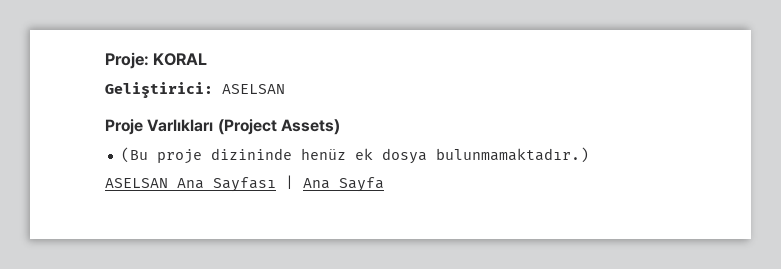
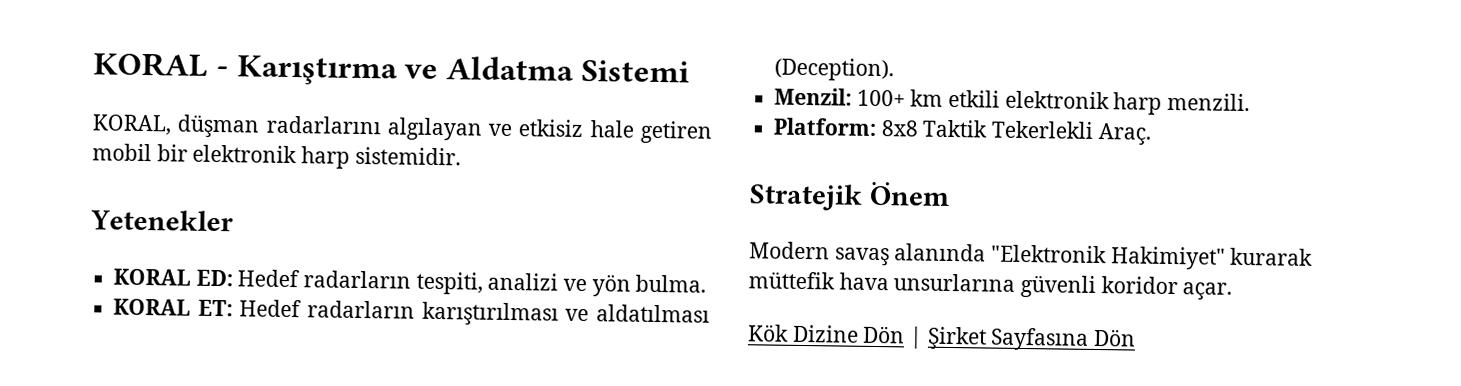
[105,52,208,69] [105,82,285,98] [105,119,340,135] [120,147,589,164] [105,175,384,192] Proje: KORAL // Geliştirici: ASELSAN // Proje Varlıkları (Project Assets) // (Bu proje dizininde henüz ek dosya bulunmamaktadır.) // ASELSAN Ana Sayfası | Ana Sayfa -> [93,52,690,86] [92,114,712,144] [92,143,461,169] [90,209,234,232] [113,268,707,297] [113,298,710,327] [774,57,895,82] [774,87,1251,115] [773,117,1151,146] [749,181,950,211] [749,241,1314,270] [748,271,1233,301] [747,324,1137,351] KORAL - Karıştırma ve Aldatma Sistemi // KORAL, düşman radarlarını algılayan ve etkisiz hale getiren mobil bir elektronik harp sistemidir. // Yetenekler // KORAL ED: Hedef radarların tespiti, analizi ve yön bulma. // KORAL ET: Hedef radarların karıştırılması ve aldatılması (Deception). // Menzil: 100+ km etkili elektronik harp menzili. // Platform: 8x8 Taktik Tekerlekli Araç. // Stratejik Önem // Modern savaş alanında "Elektronik Hakimiyet" kurarak müttefik hava unsurlarına güvenli koridor açar. // Kök Dizine Dön | Şirket Sayfasına Dön

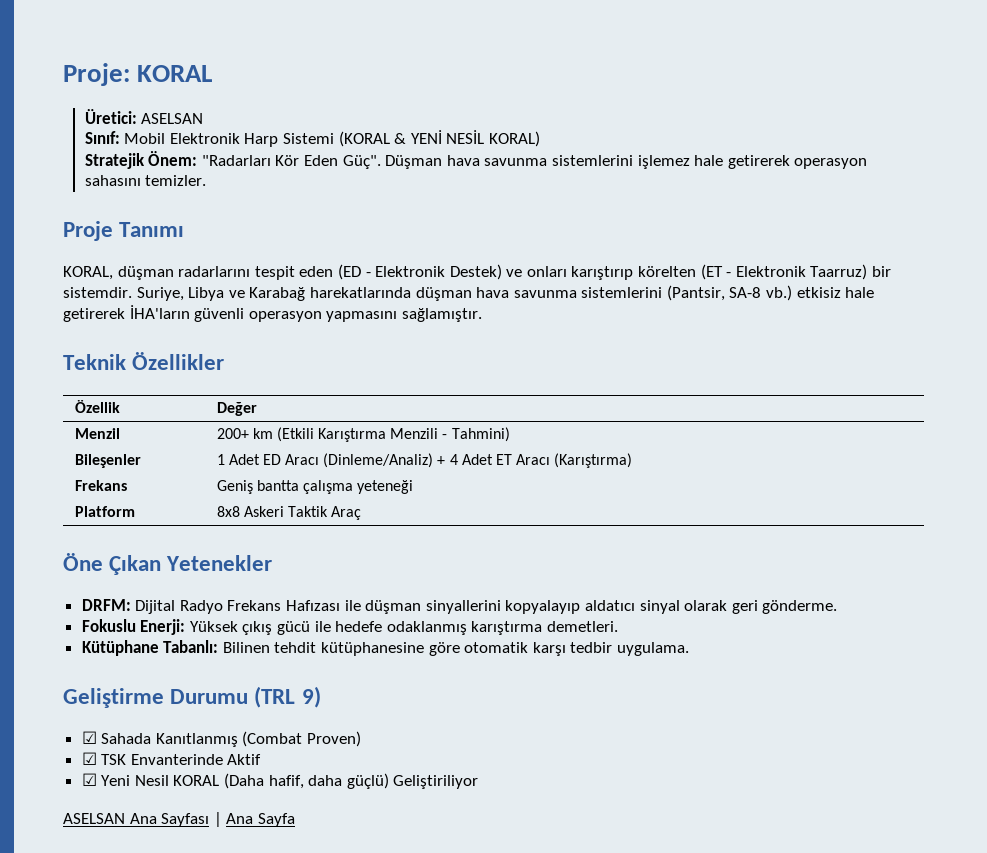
[93,52,690,86] [92,114,712,144] [92,143,461,169] [90,209,234,232] [113,268,707,297] [113,298,710,327] [774,57,895,82] [774,87,1251,115] [773,117,1151,146] [749,181,950,211] [749,241,1314,270] [748,271,1233,301] [747,324,1137,351] KORAL - Karıştırma ve Aldatma Sistemi // KORAL, düşman radarlarını algılayan ve etkisiz hale getiren mobil bir elektronik harp sistemidir. // Yetenekler // KORAL ED: Hedef radarların tespiti, analizi ve yön bulma. // KORAL ET: Hedef radarların karıştırılması ve aldatılması (Deception). // Menzil: 100+ km etkili elektronik harp menzili. // Platform: 8x8 Taktik Tekerlekli Araç. // Stratejik Önem // Modern savaş alanında "Elektronik Hakimiyet" kurarak müttefik hava unsurlarına güvenli koridor açar. // Kök Dizine Dön | Şirket Sayfasına Dön -> [63,63,213,86] [84,109,204,124] [84,130,540,147] [84,151,868,169] [84,175,207,186] [63,221,185,241] [63,264,892,280] [63,285,875,301] [63,305,482,322] [63,352,225,370] [74,400,120,413] [216,402,257,416] [74,428,120,439] [216,427,510,442] [74,454,141,468] [216,453,633,468] [74,480,127,491] [216,480,414,494] [74,506,135,517] [216,506,362,520] [63,553,273,575] [81,599,838,614] [81,619,619,635] [81,640,690,656] [63,686,321,708] [81,731,362,747] [81,752,262,765] [81,773,479,789] [63,812,295,827] Proje: KORAL // Üretici: ASELSAN // Sınıf: Mobil Elektronik Harp Sistemi (KORAL & YENİ NESİL KORAL) // Stratejik Önem: "Radarları Kör Eden Güç". Düşman hava savunma sistemlerini işlemez hale getirerek operasyon sahasını temizler. // Proje Tanımı // KORAL, düşman radarlarını tespit eden (ED - Elektronik Destek) ve onları karıştırıp körelten (ET - Elektronik Taarruz) bir sistemdir. Suriye, Libya ve Karabağ harekatlarında düşman hava savunma sistemlerini (Pantsir, SA-8 vb.) etkisiz hale getirerek İHA'ların güvenli operasyon yapmasını sağlamıştır. // Teknik Özellikler // Özellik | Değer // Menzil | 200+ km (Etkili Karıştırma Menzili - Tahmini) // Bileşenler | 1 Adet ED Aracı (Dinleme/Analiz) + 4 Adet ET Aracı (Karıştırma) // Frekans | Geniş bantta çalışma yeteneği // Platform | 8x8 Askeri Taktik Araç // Öne Çıkan Yetenekler // DRFM: Dijital Radyo Frekans Hafızası ile düşman sinyallerini kopyalayıp aldatıcı sinyal olarak geri gönderme. // Fokuslu Enerji: Yüksek çıkış gücü ile hedefe odaklanmış karıştırma demetleri. // Kütüphane Tabanlı: Bilinen tehdit kütüphanesine göre otomatik karşı tedbir uygulama. // Geliştirme Durumu (TRL 9) // ☑ Sahada Kanıtlanmış (Combat Proven) // ☑ TSK Envanterinde Aktif // ☑ Yeni Nesil KORAL (Daha hafif, daha güçlü) Geliştiriliyor // ASELSAN Ana Sayfası | Ana Sayfa

